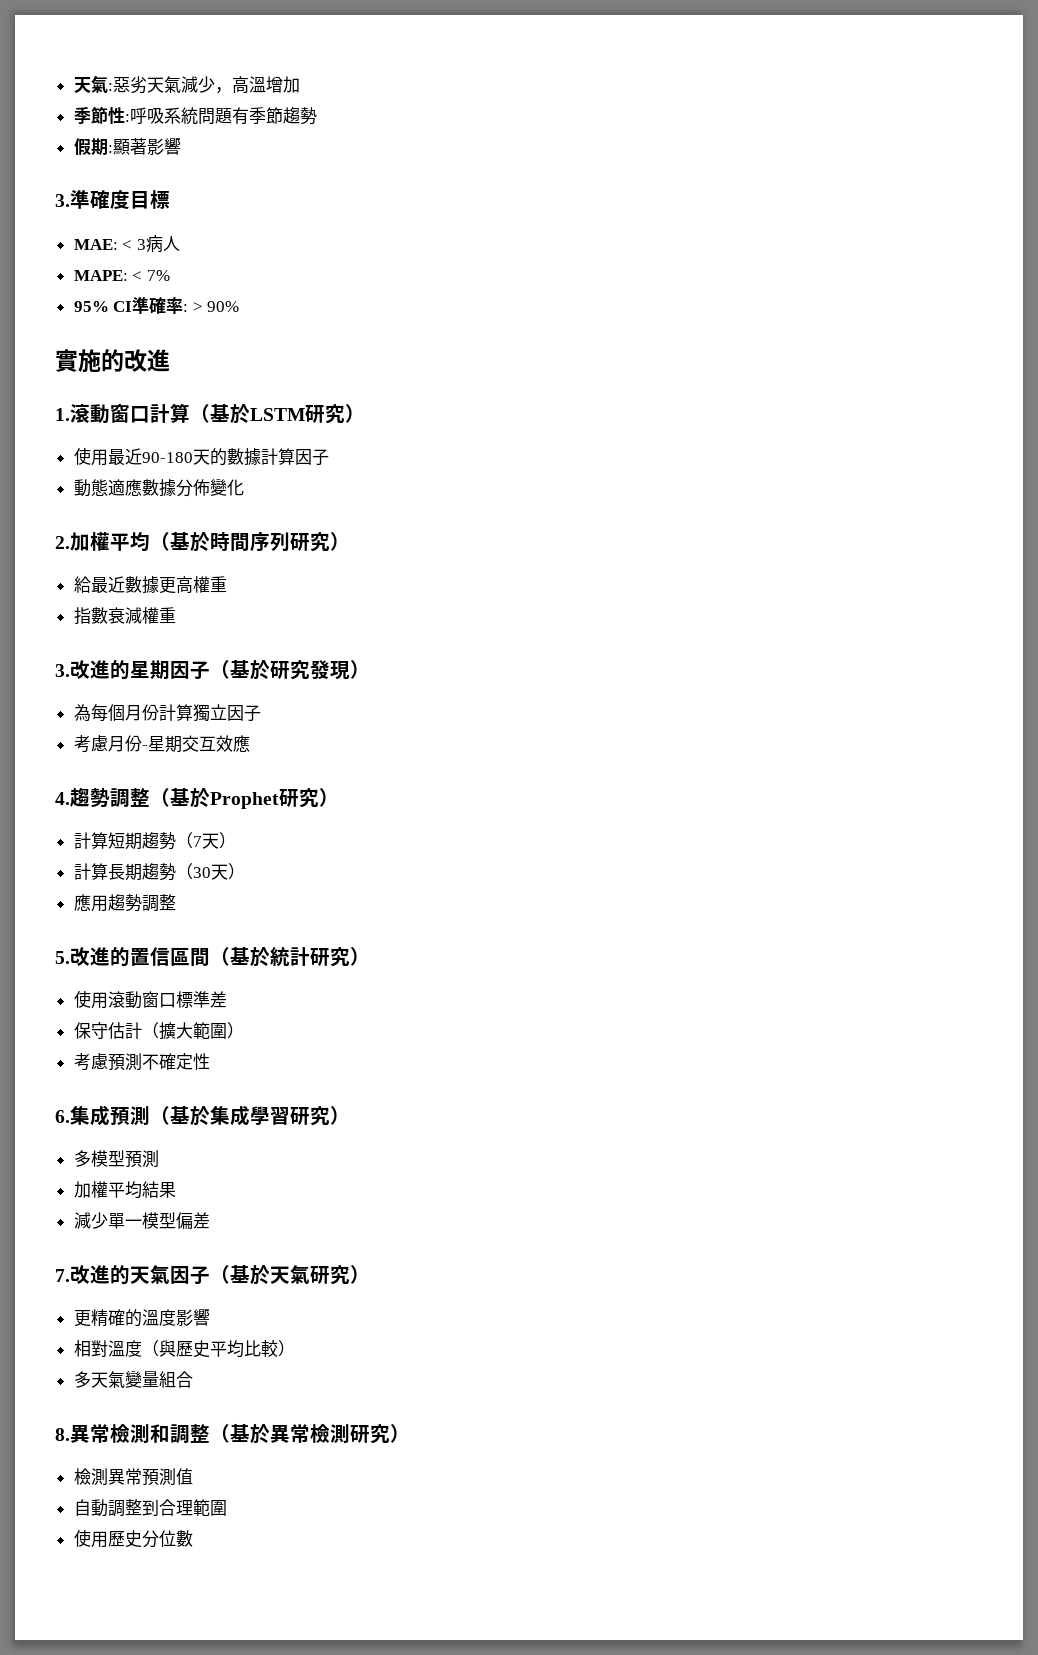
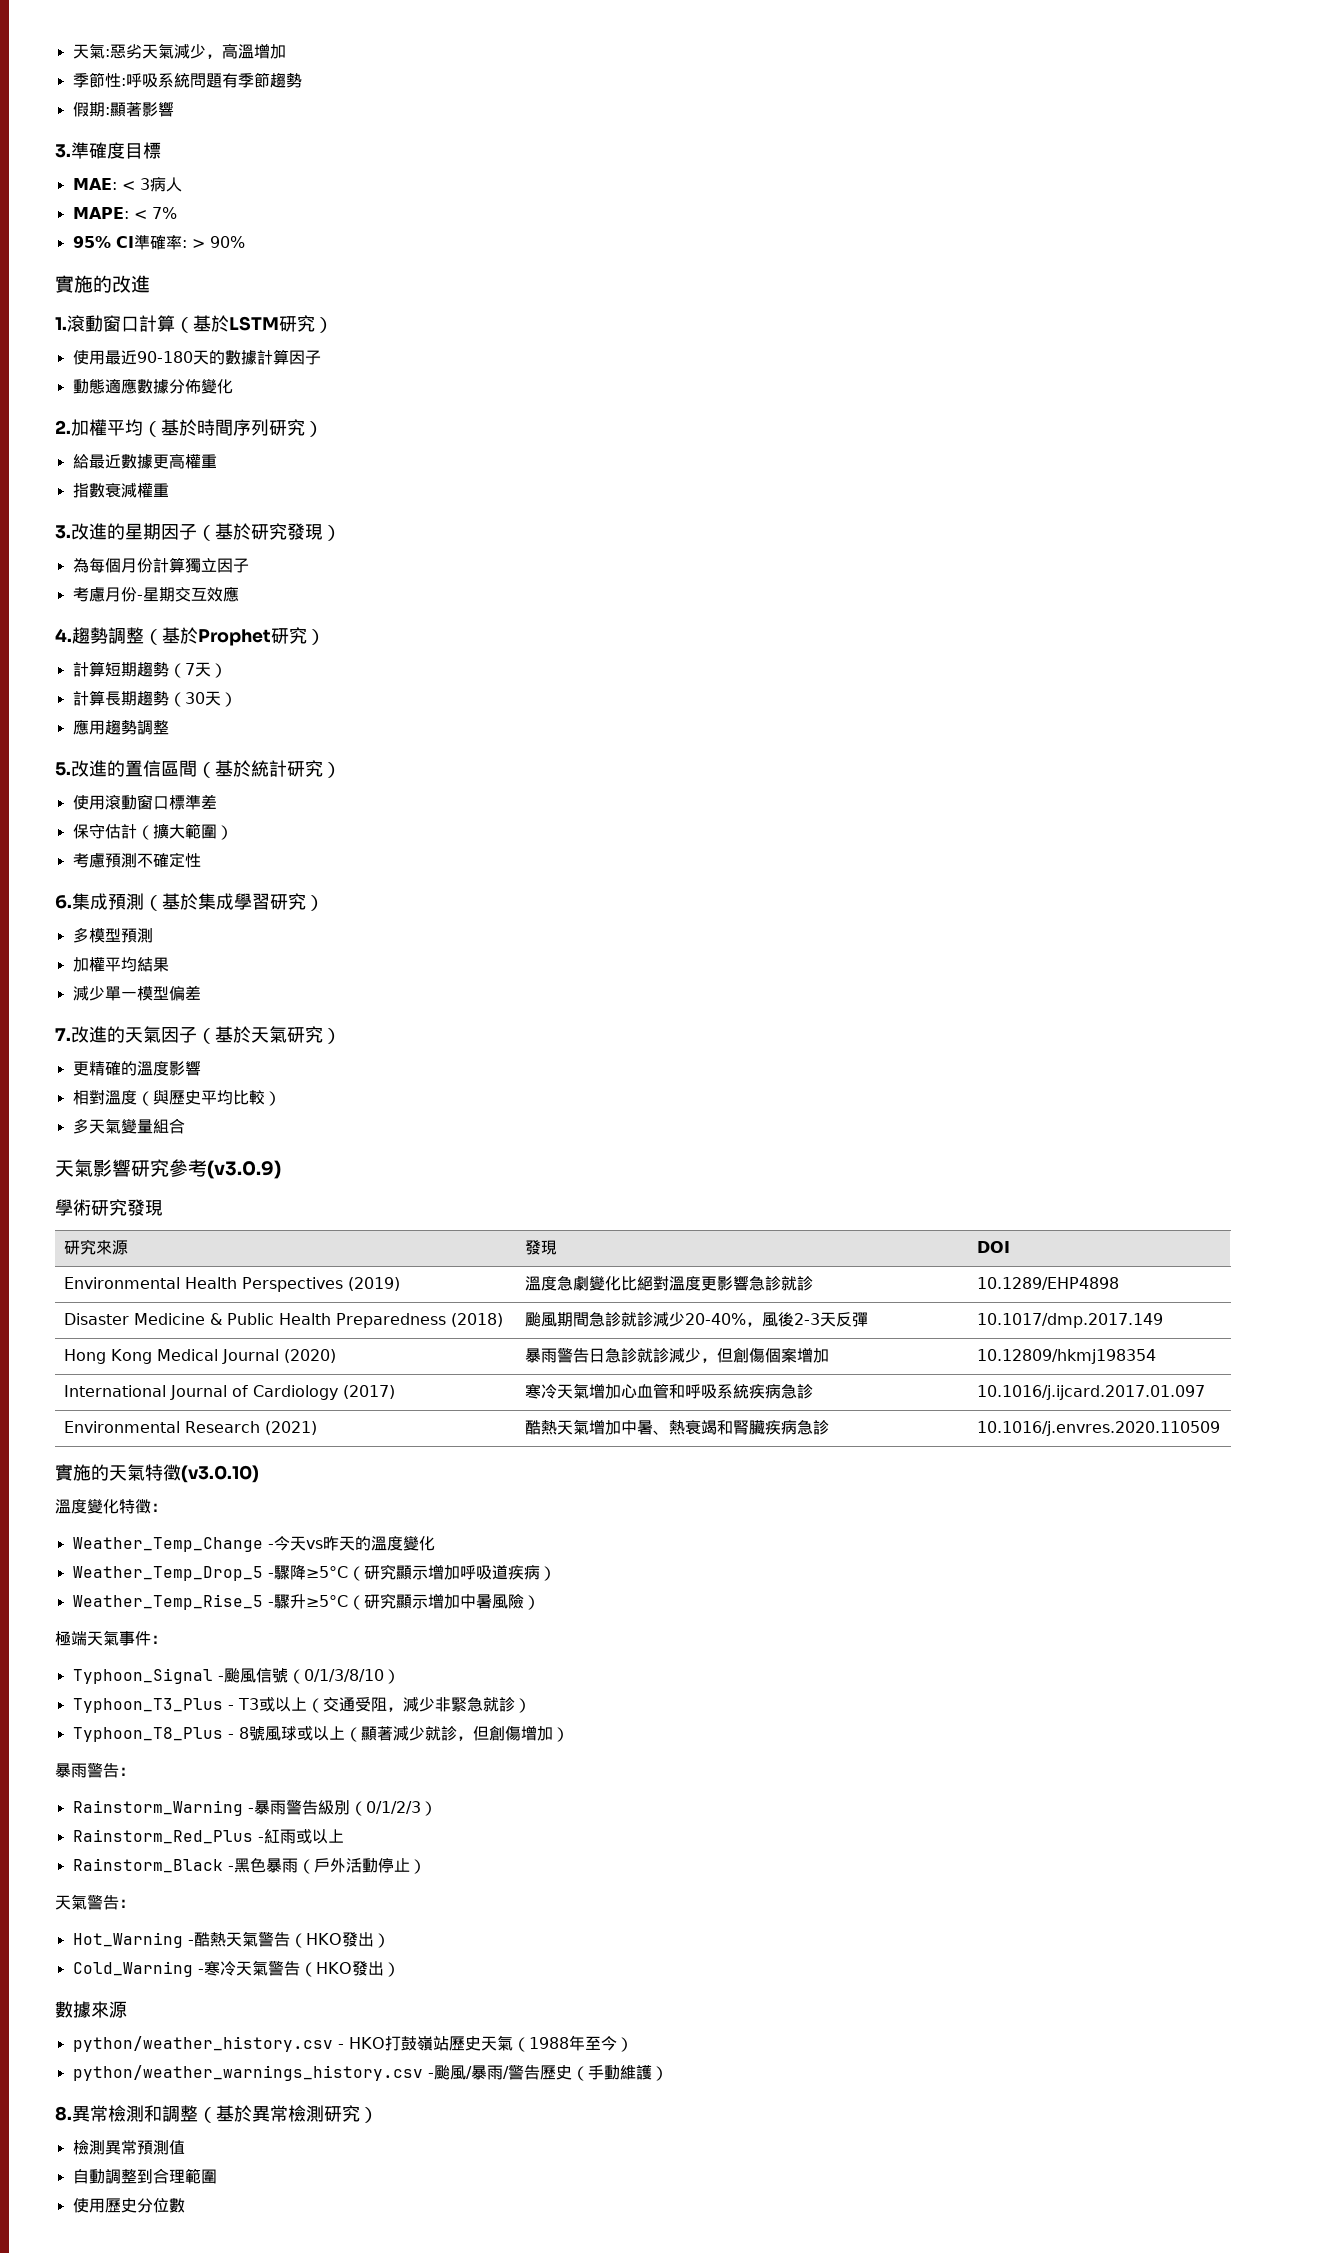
(193, 1379) none -> [55,1159,281,1179] [55,1199,163,1216] [64,1239,129,1255] [525,1240,558,1255] [977,1241,1011,1253] [64,1277,401,1292] [525,1275,814,1291] [977,1277,1120,1290] [64,1313,504,1328] [525,1312,869,1327] [977,1313,1164,1328] [64,1349,337,1364] [525,1347,830,1363] [977,1349,1157,1364] [64,1385,396,1400] [525,1383,814,1399] [977,1385,1206,1400] [64,1421,318,1435] [525,1419,830,1435] [977,1421,1221,1436] [55,1464,259,1483] [55,1498,167,1514] [72,1535,435,1552] [72,1564,556,1581] [72,1593,540,1610] [55,1630,167,1646] [72,1668,400,1684] [72,1697,531,1713] [72,1725,569,1742] [55,1763,135,1778] [72,1800,437,1816] [72,1829,344,1844] [72,1857,426,1874] [55,1894,135,1910] [72,1931,390,1948] [72,1960,400,1977] [55,2001,127,2018] [72,2035,633,2052] [72,2065,668,2081] // 天氣影響研究參考(v3.0.9) // 學術研究發現 // 研究來源 | 發現 | DOI // Environmental Health Perspectives (2019) | 溫度急劇變化比絕對溫度更影響急診就診 | 10.1289/EHP4898 // Disaster Medicine & Public Health Preparedness (2018) | 颱風期間急診就診減少20-40%，風後2-3天反彈 | 10.1017/dmp.2017.149 // Hong Kong Medical Journal (2020) | 暴雨警告日急診就診減少，但創傷個案增加 | 10.12809/hkmj198354 // International Journal of Cardiology (2017) | 寒冷天氣增加心血管和呼吸系統疾病急診 | 10.1016/j.ijcard.2017.01.097 // Environmental Research (2021) | 酷熱天氣增加中暑、熱衰竭和腎臟疾病急診 | 10.1016/j.envres.2020.110509 // 實施的天氣特徵(v3.0.10) // 溫度變化特徵： // Weather_Temp_Change -今天vs昨天的溫度變化 // Weather_Temp_Drop_5 -驟降≥5°C（研究顯示增加呼吸道疾病） // Weather_Temp_Rise_5 -驟升≥5°C（研究顯示增加中暑風險） // 極端天氣事件： // Typhoon_Signal -颱風信號（0/1/3/8/10） // Typhoon_T3_Plus - T3或以上（交通受阻，減少非緊急就診） // Typhoon_T8_Plus - 8號風球或以上（顯著減少就診，但創傷增加） // 暴雨警告： // Rainstorm_Warning -暴雨警告級別（0/1/2/3） // Rainstorm_Red_Plus -紅雨或以上 // Rainstorm_Black -黑色暴雨（戶外活動停止） // 天氣警告： // Hot_Warning -酷熱天氣警告（HKO發出） // Cold_Warning -寒冷天氣警告（HKO發出） // 數據來源 // python/weather_history.csv - HKO打鼓嶺站歷史天氣（1988年至今） // python/weather_warnings_history.csv -颱風/暴雨/警告歷史（手動維護）

